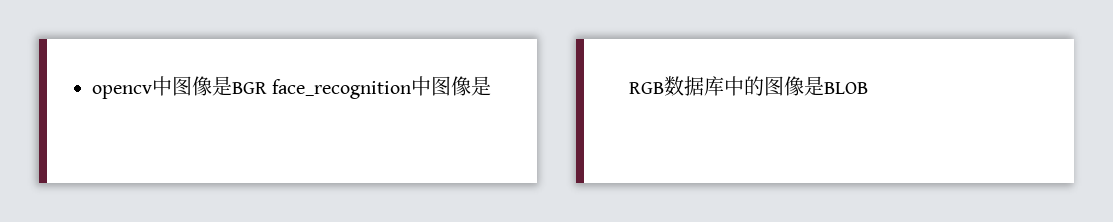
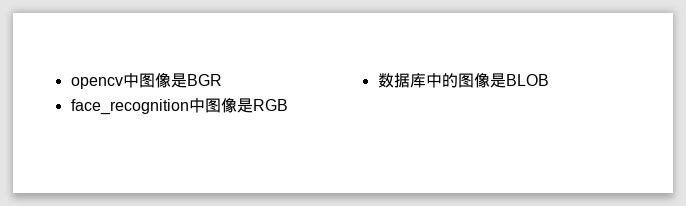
(267, 88) none -> (222, 80) //
(664, 88) none -> (288, 105) //

